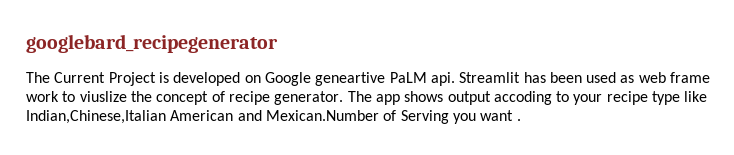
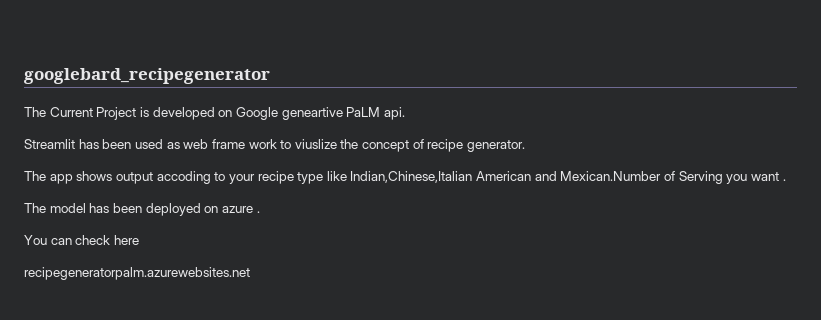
(455, 79) none -> (405, 113) //
(344, 98) none -> (526, 146) //
(521, 120) none -> [24,203,260,216] [24,235,139,245] [24,267,250,280] // The model has been deployed on azure . // You can check here // recipegeneratorpalm.azurewebsites.net

